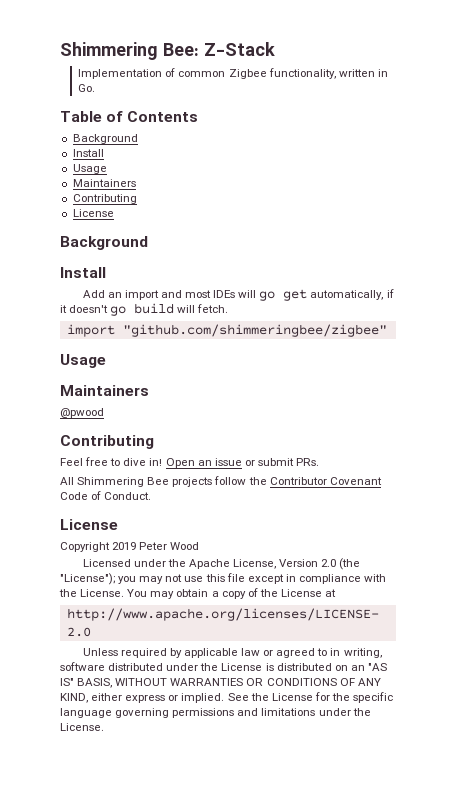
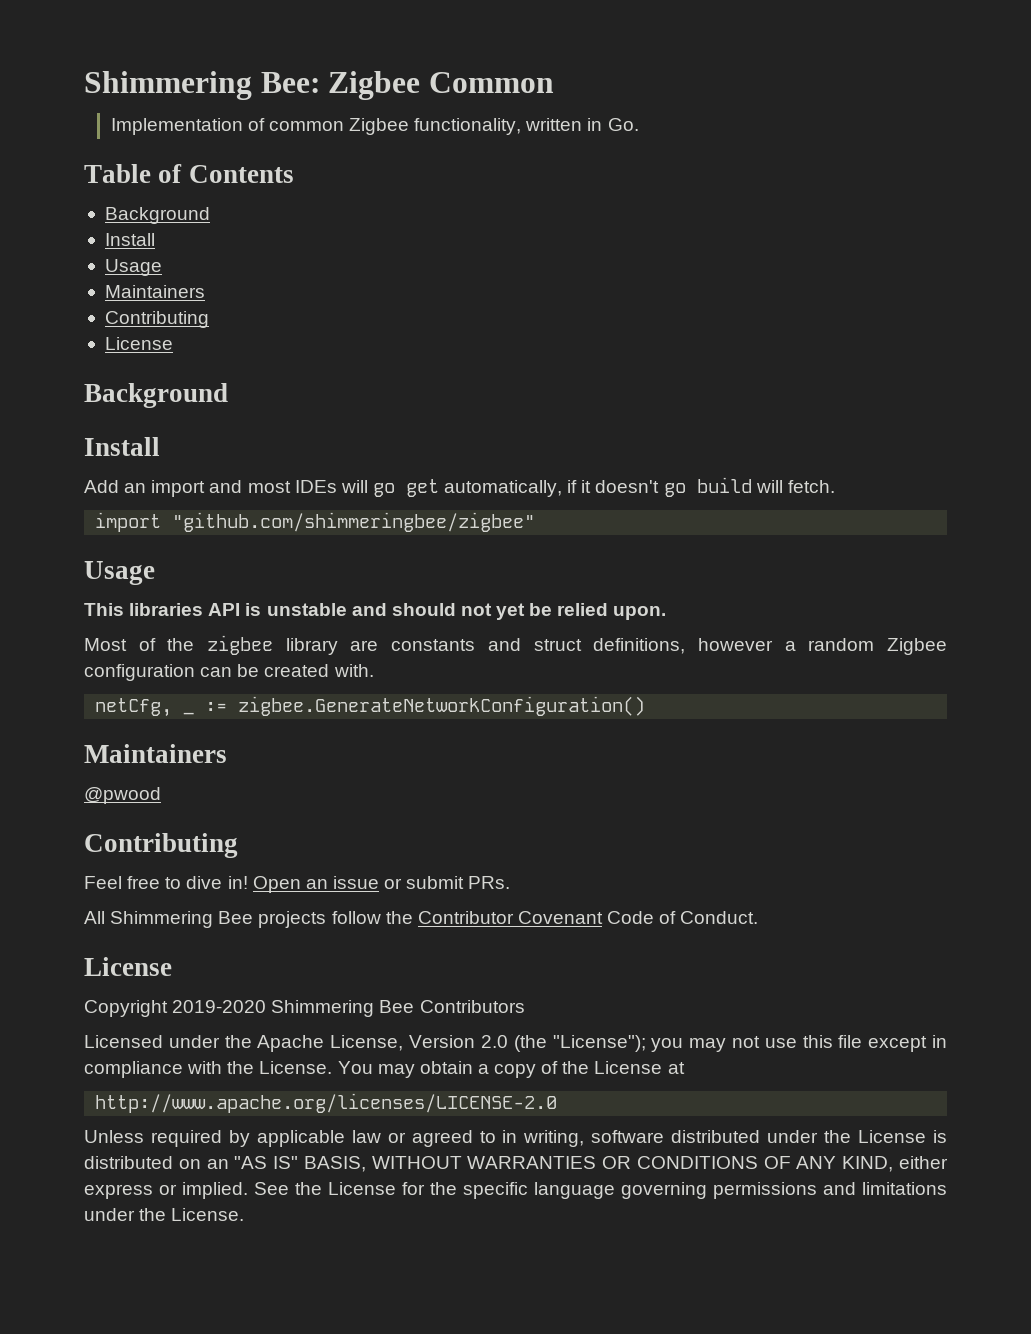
[204,42,275,56] Z-Stack -> [328,71,554,100] Zigbee Common
(106, 361) none -> [84,603,667,620] [84,635,948,655] [84,664,374,681] [95,698,195,717] [205,696,646,716] // This libraries API is unstable and should not yet be relied upon. // Most of the zigbee library are constants and struct definitions, however a random Zigbee configuration can be created with. // netCfg, _ := zigbee.GenerateNetworkConfiguration()
[112,542,200,550] 2019 Peter Wood -> [172,1000,525,1017] 2019-2020 Shimmering Bee Contributors

